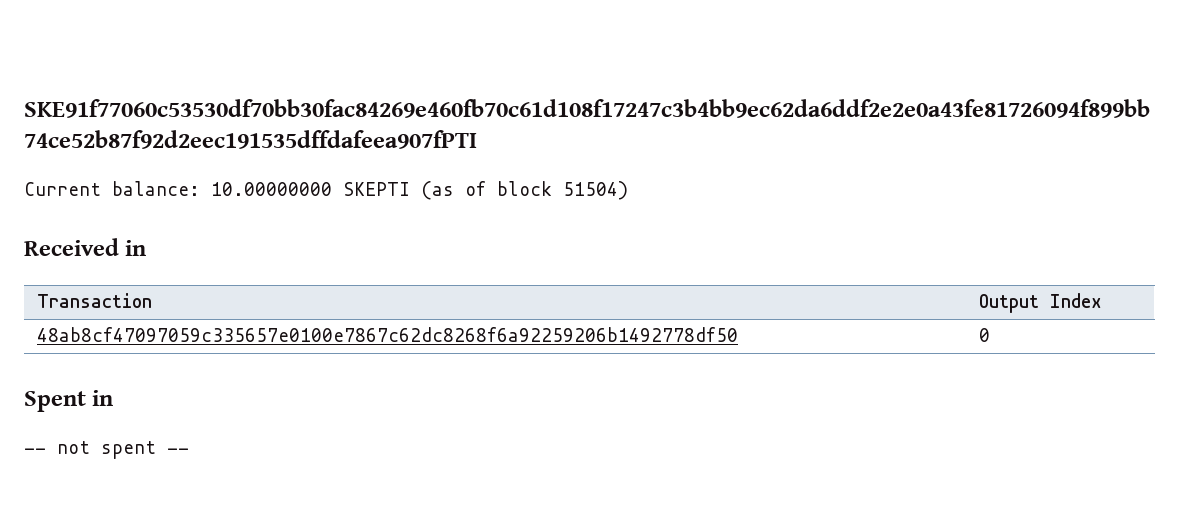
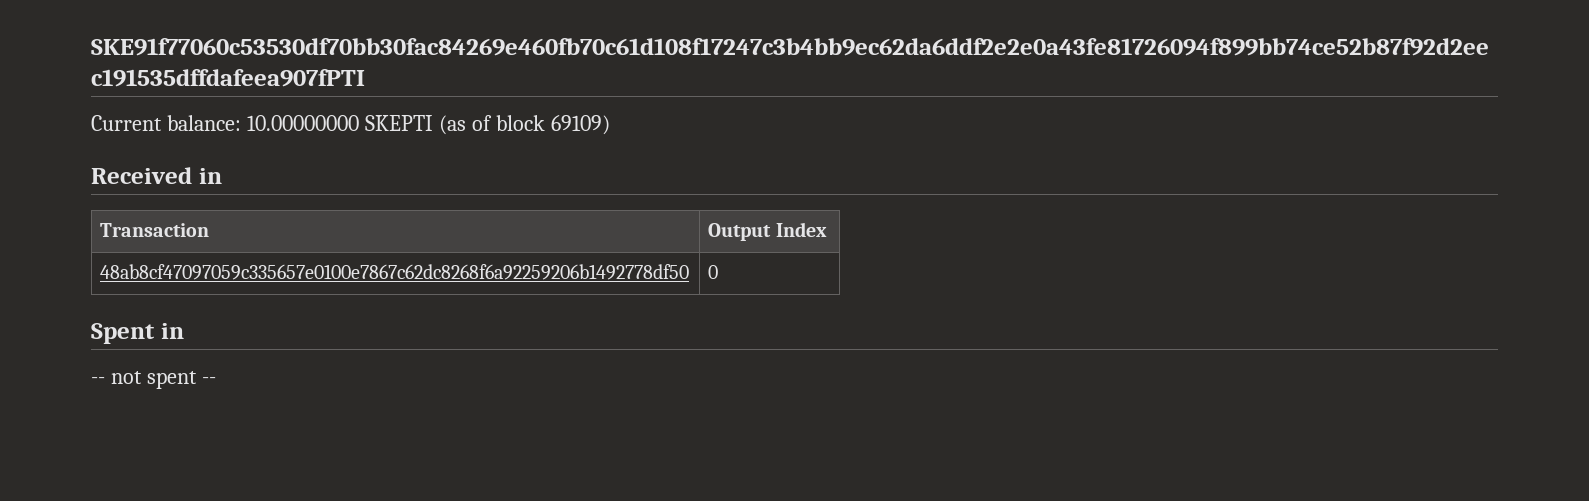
[563,181,628,200] 51504) -> [550,115,610,135] 69109)

